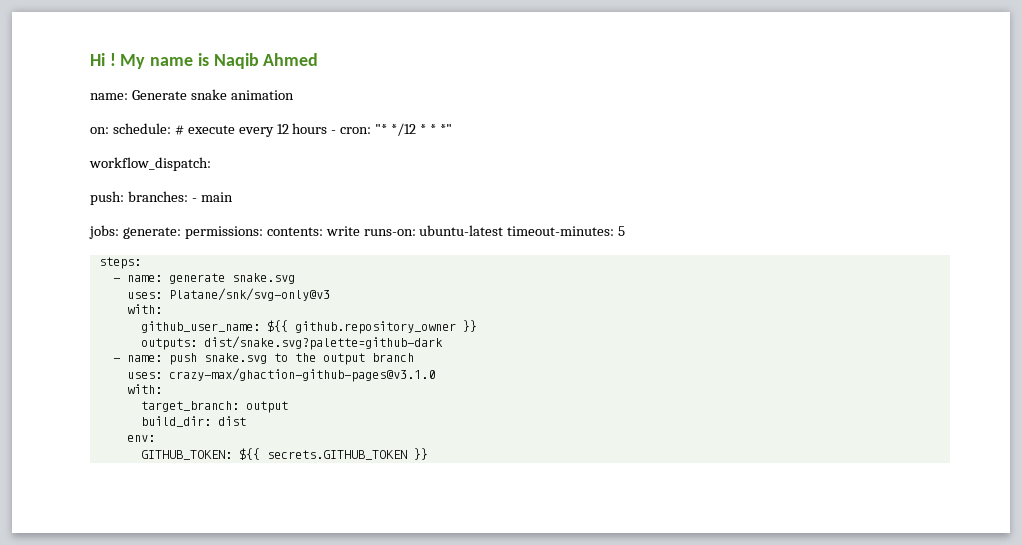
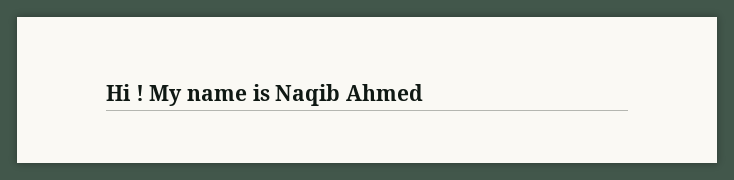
[90,89,294,100] [90,123,452,137] [89,157,211,171] [90,191,233,205] [89,225,626,239] [98,257,141,269] [112,273,295,284] [126,288,330,301] [126,304,162,314] [140,320,477,334] [140,336,443,350] [112,353,414,365] [126,368,435,382] [126,384,162,394] [140,401,288,413] [140,416,246,427] [126,435,155,442] [140,448,428,460] // name: Generate snake animation // on: schedule: # execute every 12 hours - cron: "* */12 * * *" // workflow_dispatch: // push: branches: - main // jobs: generate: permissions: contents: write runs-on: ubuntu-latest timeout-minutes: 5 // steps: // - name: generate snake.svg // uses: Platane/snk/svg-only@v3 // with: // github_user_name: ${{ github.repository_owner }} // outputs: dist/snake.svg?palette=github-dark // - name: push snake.svg to the output branch // uses: crazy-max/ghaction-github-pages@v3.1.0 // with: // target_branch: output // build_dir: dist // env: // GITHUB_TOKEN: ${{ secrets.GITHUB_TOKEN }} -> (424, 92) none

